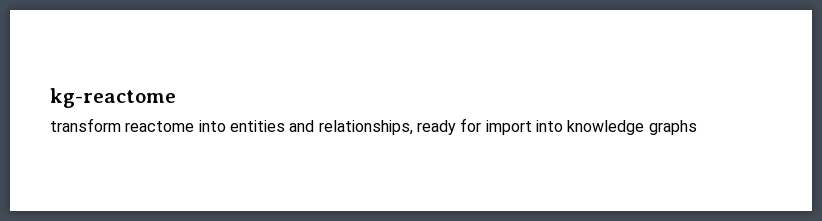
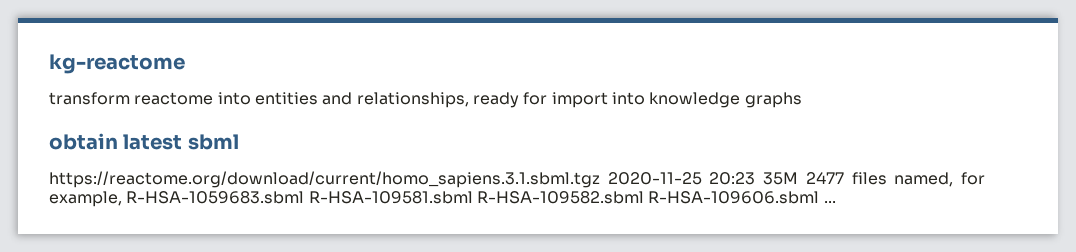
(697, 127) none -> [49,133,239,150] [49,171,985,188] [49,191,836,207] // obtain latest sbml // https://reactome.org/download/current/homo_sapiens.3.1.sbml.tgz 2020-11-25 20:23 35M 2477 files named, for example, R-HSA-1059683.sbml R-HSA-109581.sbml R-HSA-109582.sbml R-HSA-109606.sbml ...

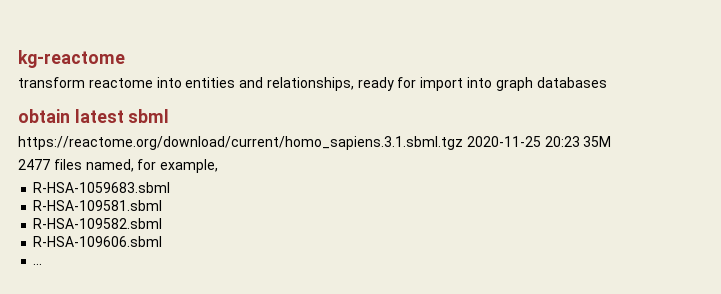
[649,92,802,108] knowledge graphs -> [495,77,607,91] graph databases
(799, 178) none -> (612, 141) //
(122, 199) none -> (219, 166) //
(305, 197) none -> (171, 187) //
(473, 197) none -> (163, 205) //
(644, 197) none -> (163, 223) //
(820, 197) none -> (163, 241) //

